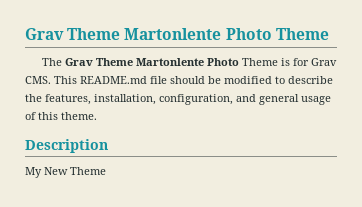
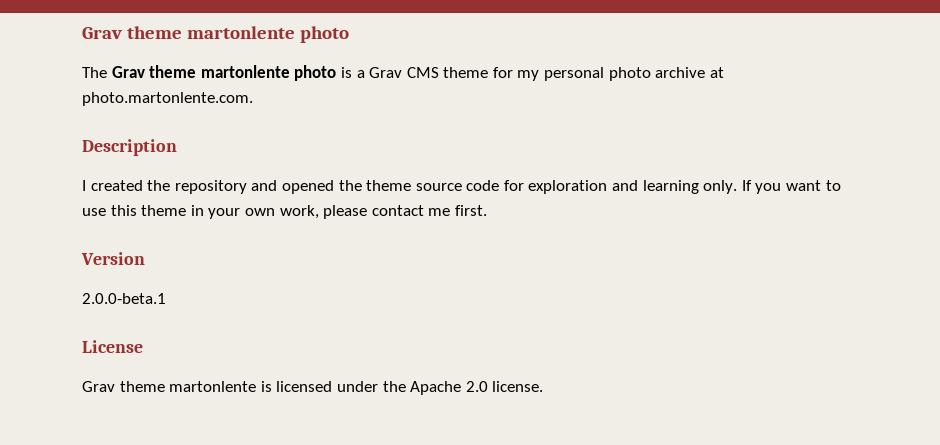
[25,28,329,40] [42,58,338,66] [25,76,333,84] [25,94,331,105] [25,112,97,120] [25,139,108,153] [25,167,106,178] Grav Theme Martonlente Photo Theme // The Grav Theme Martonlente Photo Theme is for Grav CMS. This README.md file should be modified to describe the features, installation, configuration, and general usage of this theme. // Description // My New Theme -> [82,26,350,43] [82,65,724,81] [82,92,253,106] [82,139,177,156] [82,180,841,194] [82,205,487,219] [81,252,145,265] [82,293,166,304] [82,340,143,353] [82,381,544,395] Grav theme martonlente photo // The Grav theme martonlente photo is a Grav CMS theme for my personal photo archive at photo.martonlente.com. // Description // I created the repository and opened the theme source code for exploration and learning only. If you want to use this theme in your own work, please contact me first. // Version // 2.0.0-beta.1 // License // Grav theme martonlente is licensed under the Apache 2.0 license.

